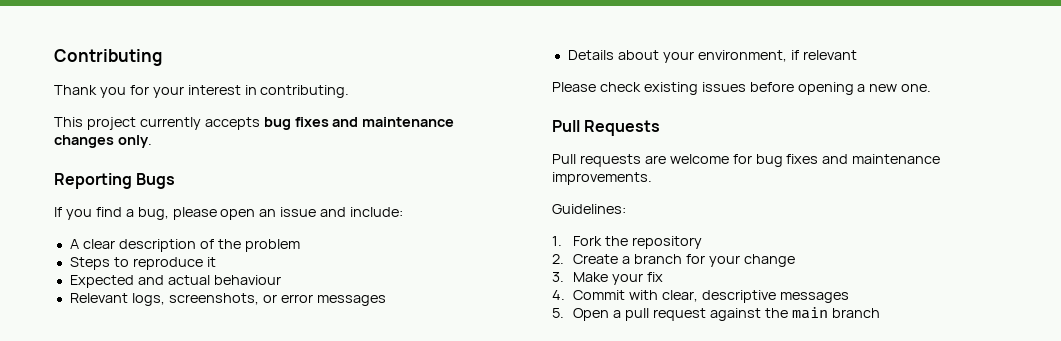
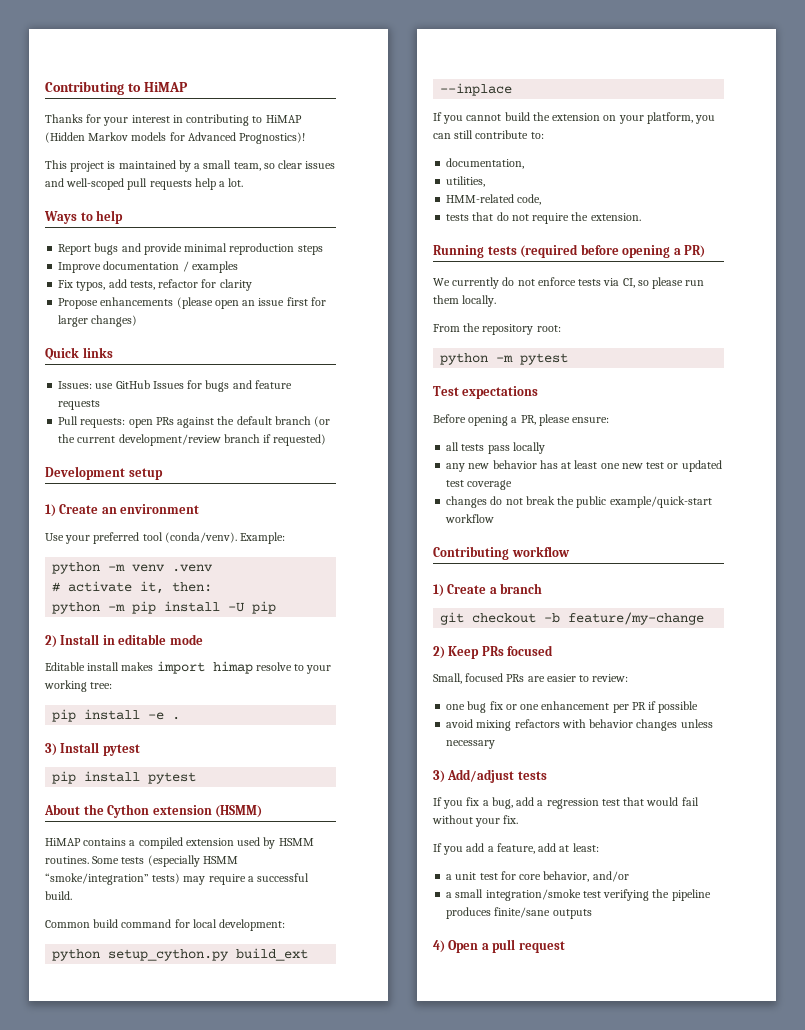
[54,49,162,66] [54,85,126,98] Contributing // Thank you -> [45,81,188,95] [45,114,83,123] Contributing to HiMAP // Thanks
[260,85,350,98] [54,117,455,130] [54,135,152,148] [54,173,176,189] [54,207,404,220] [69,239,300,252] [69,257,216,270] [69,275,281,288] [69,293,386,306] [567,50,857,63] [552,82,932,95] [552,120,661,136] [552,154,941,167] [552,172,652,185] [552,204,626,214] [552,236,703,249] [552,254,795,267] [552,272,664,285] [552,290,850,303] [552,307,880,321] contributing. // This project currently accepts bug fixes and maintenance changes only. // Reporting Bugs // If you find a bug, please open an issue and include: // A clear description of the problem // Steps to reproduce it // Expected and actual behaviour // Relevant logs, screenshots, or error messages // Details about your environment, if relevant // Please check existing issues before opening a new one. // Pull Requests // Pull requests are welcome for bug fixes and maintenance improvements. // Guidelines: // 1. Fork the repository // 2. Create a branch for your change // 3. Make your fix // 4. Commit with clear, descriptive messages // 5. Open a pull request against the main branch -> [186,114,302,126] [45,132,306,144] [45,160,336,172] [45,178,244,190] [44,210,124,224] [58,243,323,255] [58,261,238,273] [58,279,252,291] [58,297,326,309] [58,315,138,327] [45,347,113,360] [58,380,292,392] [58,400,101,410] [58,416,331,428] [58,434,327,446] [45,466,163,480] [45,504,200,517] [45,532,286,544] [52,562,214,574] [52,581,213,594] [52,601,277,614] [45,634,203,648] [45,661,332,674] [44,680,113,692] [52,709,181,722] [45,742,140,756] [52,771,197,784] [44,804,263,818] [45,837,314,849] [45,855,238,867] [45,873,310,885] [45,891,72,900] [45,919,286,931] [52,948,309,961] [440,83,513,96] [433,112,716,124] [433,130,544,139] [446,158,525,169] [446,176,486,187] [446,194,542,205] [446,212,641,224] [433,244,706,258] [433,277,705,289] [433,295,497,307] [433,323,561,335] [440,353,569,365] [433,386,539,399] [433,414,610,426] [446,442,545,454] [446,460,722,472] [446,480,513,490] [446,496,712,508] [445,514,495,523] [433,546,570,560] [433,583,543,597] [440,612,705,625] [433,645,554,659] [433,673,629,684] [446,701,699,713] [446,719,713,731] [446,740,496,749] [433,769,547,783] [433,797,699,809] [432,815,519,827] [433,843,599,855] [446,871,629,882] [446,889,711,901] [446,907,592,919] [433,939,565,953] contributing to HiMAP (Hidden Markov models for Advanced Prognostics)! // This project is maintained by a small team, so clear issues and well-scoped pull requests help a lot. // Ways to help // Report bugs and provide minimal reproduction steps // Improve documentation / examples // Fix typos, add tests, refactor for clarity // Propose enhancements (please open an issue first for larger changes) // Quick links // Issues: use GitHub Issues for bugs and feature requests // Pull requests: open PRs against the default branch (or the current development/review branch if requested) // Development setup // 1) Create an environment // Use your preferred tool (conda/venv). Example: // python -m venv .venv // # activate it, then: // python -m pip install -U pip // 2) Install in editable mode // Editable install makes import himap resolve to your working tree: // pip install -e . // 3) Install pytest // pip install pytest // About the Cython extension (HSMM) // HiMAP contains a compiled extension used by HSMM routines. Some tests (especially HSMM “smoke/integration” tests) may require a successful build. // Common build command for local development: // python setup_cython.py build_ext --inplace // If you cannot build the extension on your platform, you can still contribute to: // documentation, // utilities, // HMM-related code, // tests that do not require the extension. // Running tests (required before opening a PR) // We currently do not enforce tests via CI, so please run them locally. // From the repository root: // python -m pytest // Test expectations // Before opening a PR, please ensure: // all tests pass locally // any new behavior has at least one new test or updated test coverage // changes do not break the public example/quick-start workflow // Contributing workflow // 1) Create a branch // git checkout -b feature/my-change // 2) Keep PRs focused // Small, focused PRs are easier to review: // one bug fix or one enhancement per PR if possible // avoid mixing refactors with behavior changes unless necessary // 3) Add/adjust tests // If you fix a bug, add a regression test that would fail without your fix. // If you add a feature, add at least: // a unit test for core behavior, and/or // a small integration/smoke test verifying the pipeline produces finite/sane outputs // 4) Open a pull request

